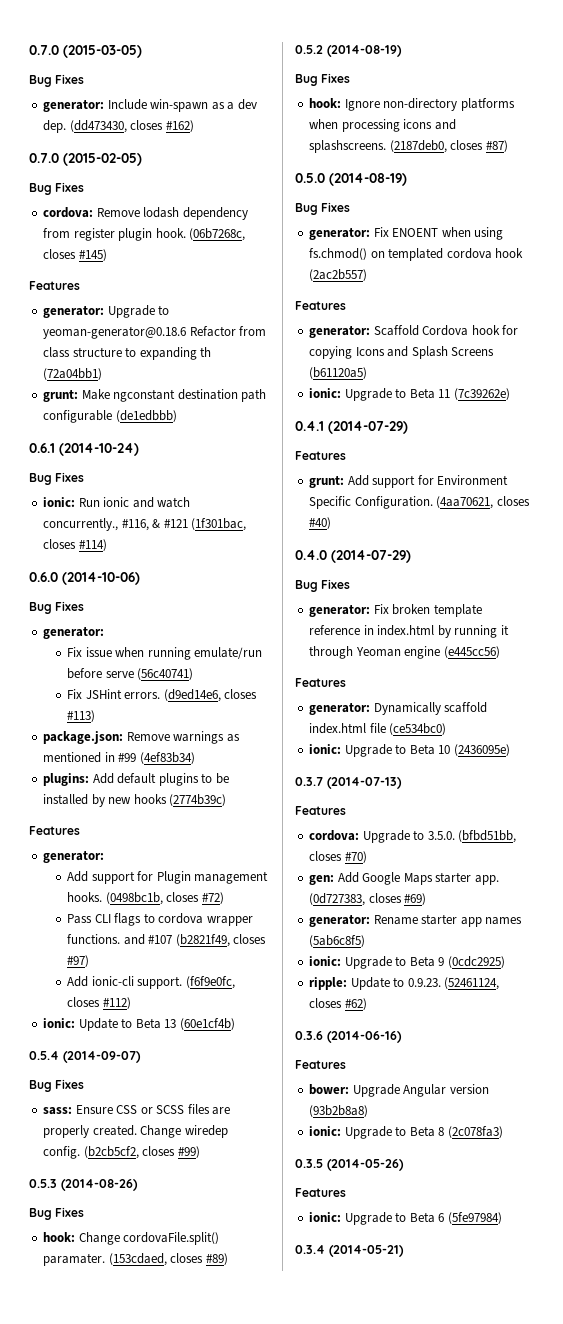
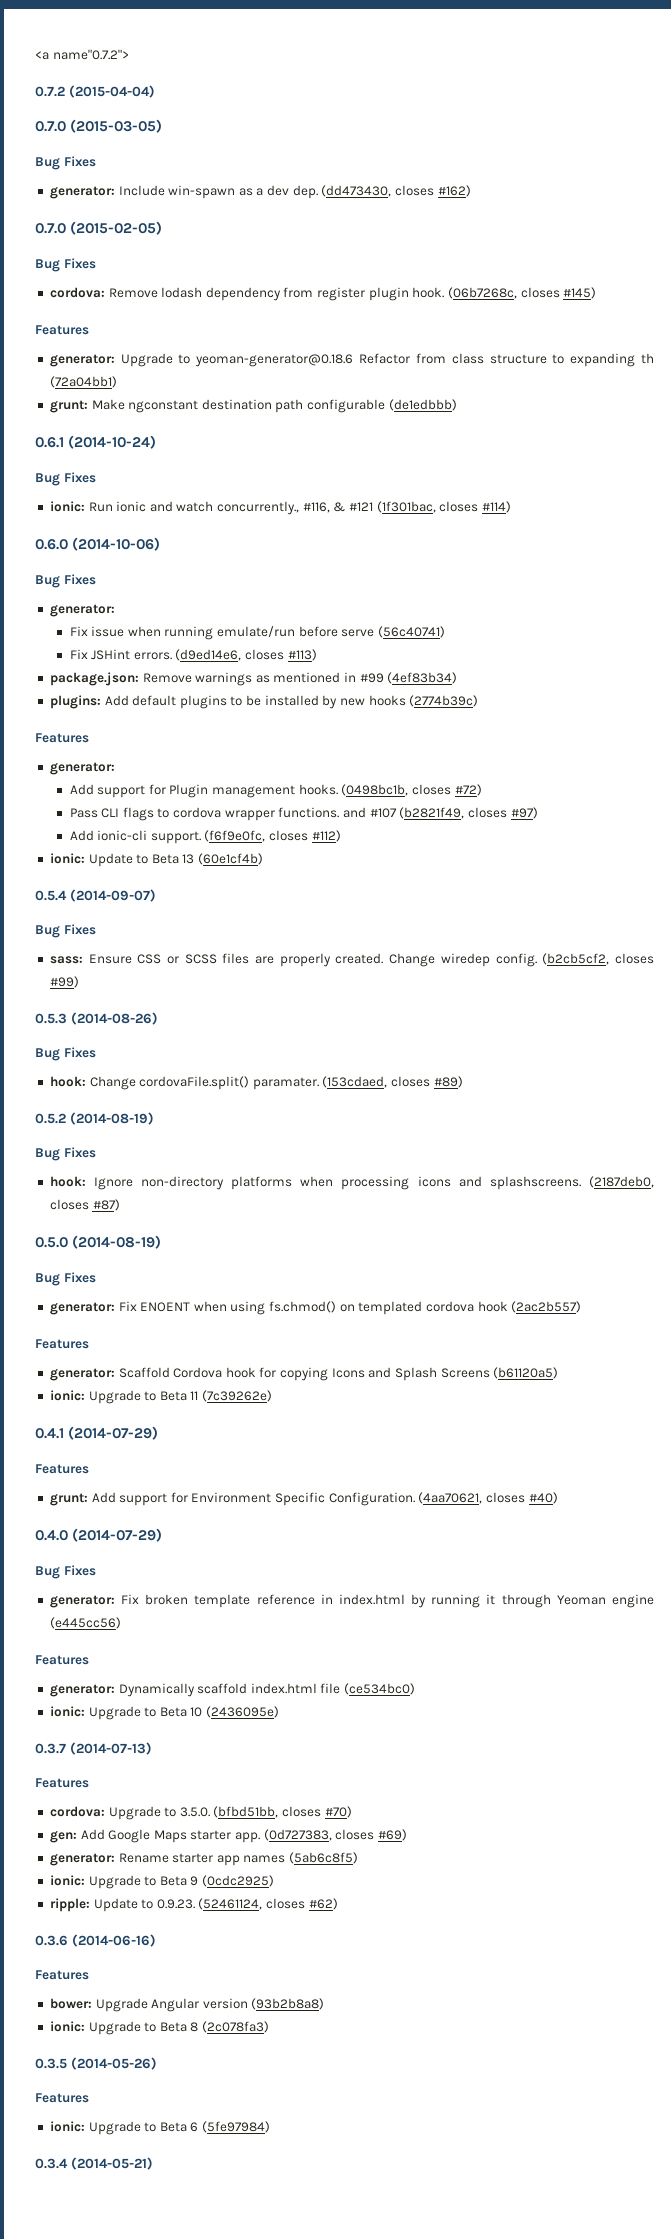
(29, 50) none -> [35,49,129,60] [35,85,155,98] <a name"0.7.2"> // 0.7.2 (2015-04-04) //

